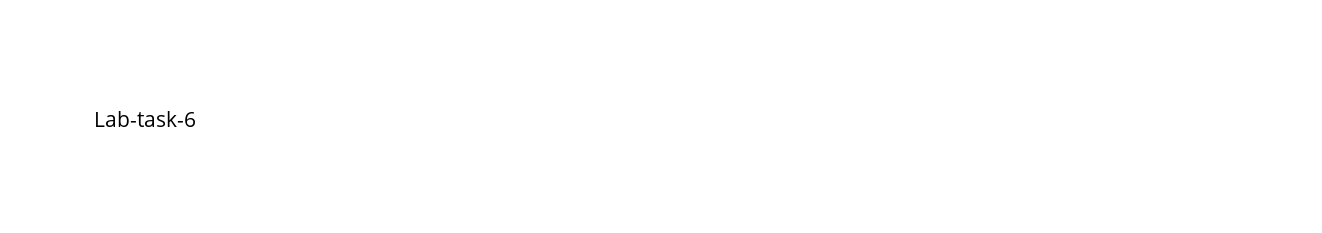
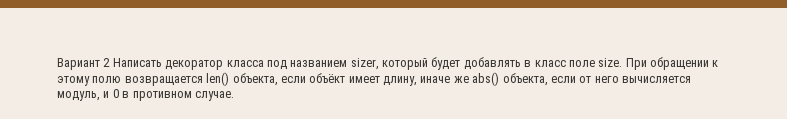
[94,111,196,127] Lab-task-6 -> [57,57,719,70] [57,72,691,86] [57,89,234,101] Вариант 2 Написать декоратор класса под названием sizer, который будет добавлять в класс поле size. При обращении к этому полю возвращается len() объекта, если объёкт имеет длину, иначе же abs() объекта, если от него вычисляется модуль, и 0 в противном случае.

